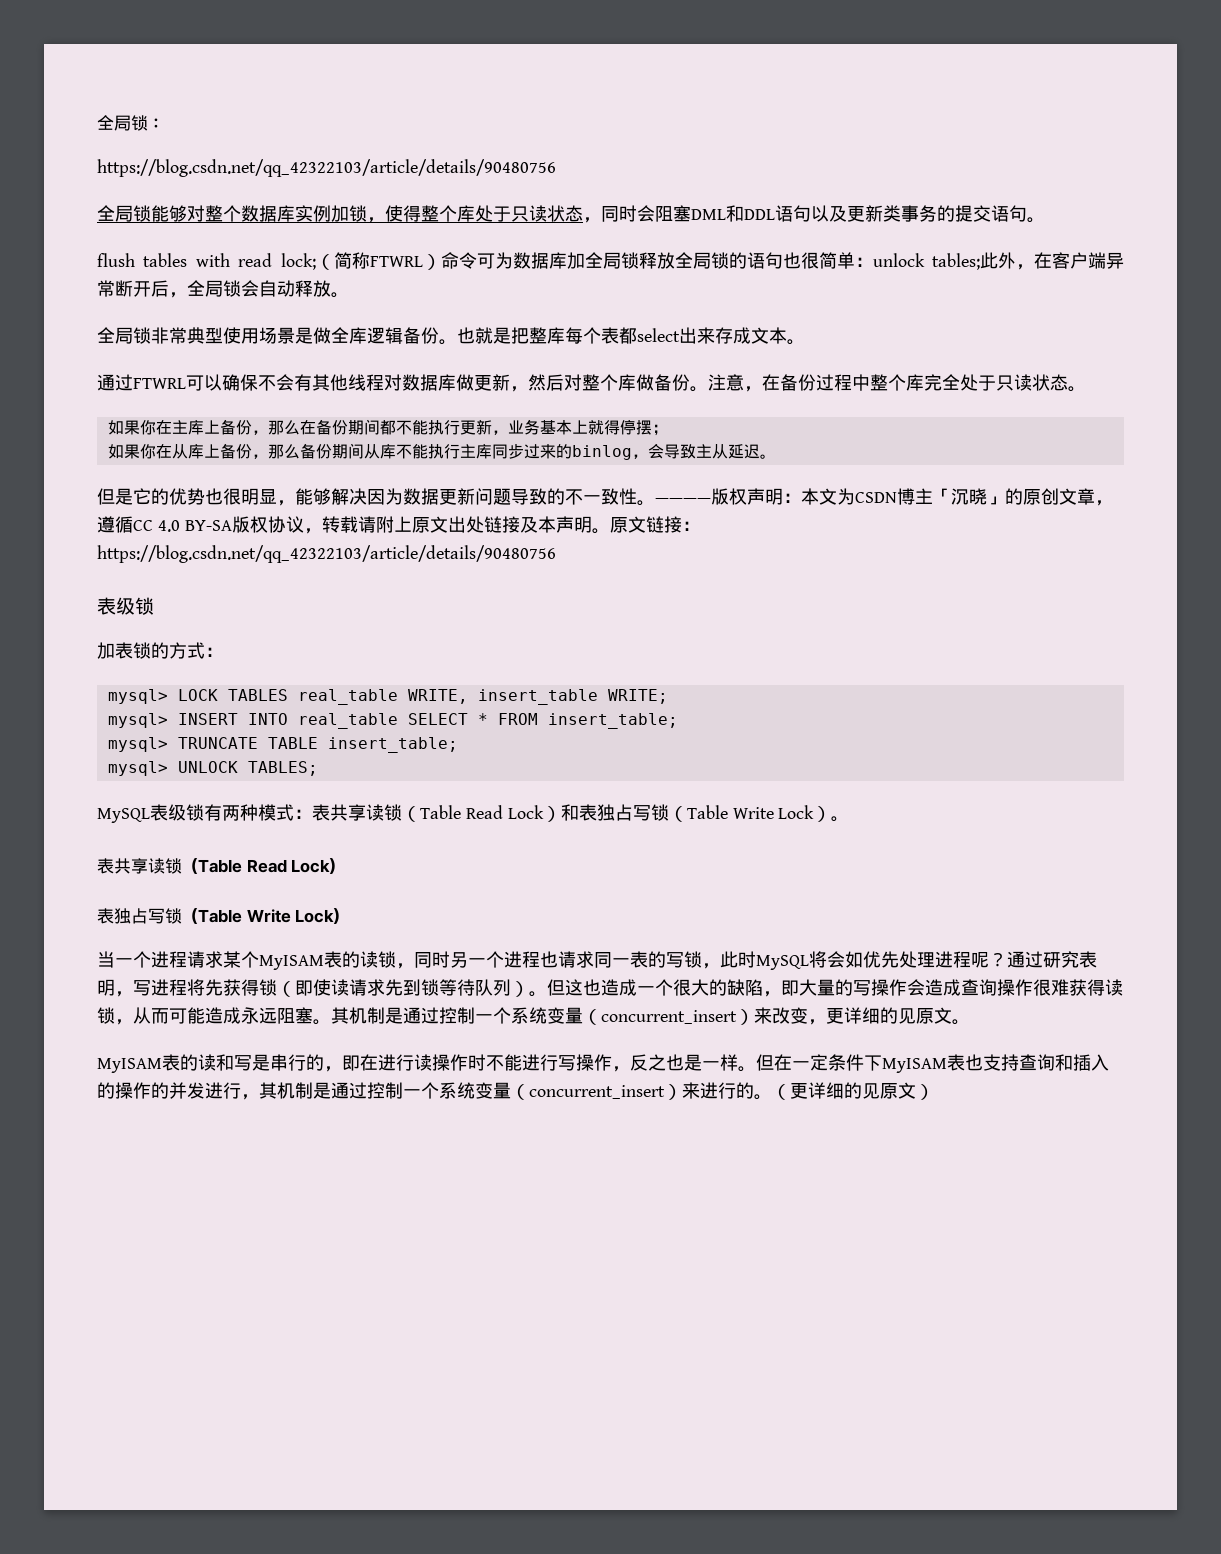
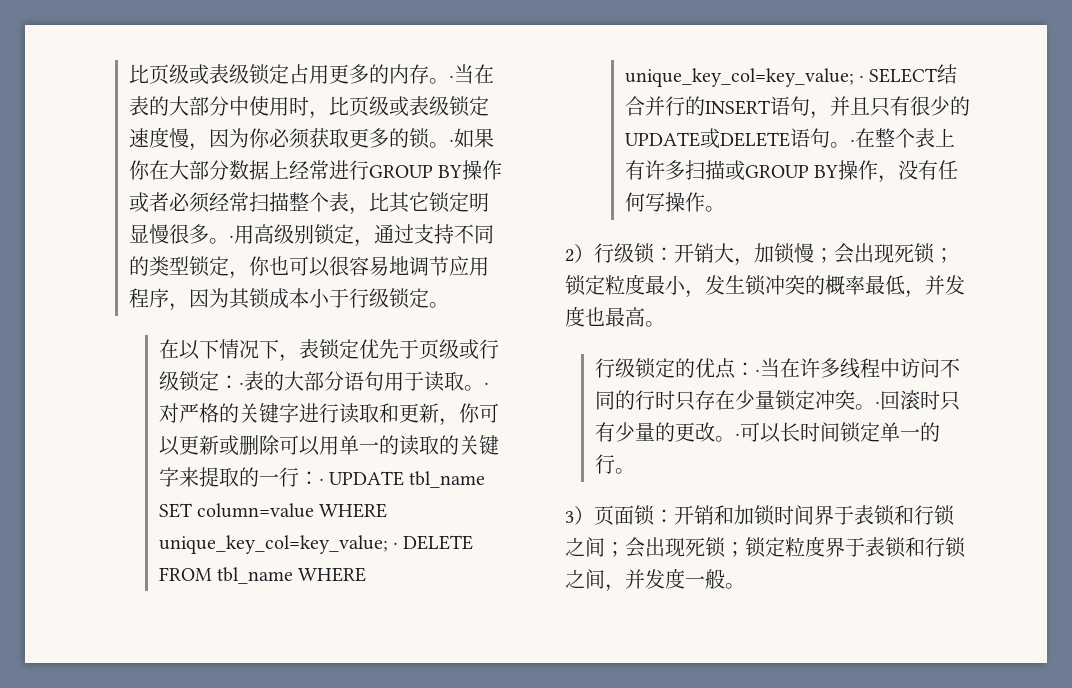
[97,115,164,131] [97,159,556,177] [97,205,1045,223] [97,252,1124,270] [97,280,349,298] [97,327,805,345] [97,374,1086,392] [107,419,668,436] [107,443,776,460] [97,488,1113,506] [97,516,700,534] [97,545,556,563] [97,597,154,615] [97,642,223,659] [107,689,668,705] [107,713,678,729] [107,737,458,753] [107,761,318,776] [97,804,850,823] [97,858,346,874] [97,908,350,924] [97,951,1097,970] [97,979,1123,997] [97,1007,970,1025] [97,1054,1109,1073] [97,1082,934,1100] 全局锁： // https://blog.csdn.net/qq_42322103/article/details/90480756 // 全局锁能够对整个数据库实例加锁，使得整个库处于只读状态，同时会阻塞DML和DDL语句以及更新类事务的提交语句。 // flush tables with read lock;（简称FTWRL）命令可为数据库加全局锁释放全局锁的语句也很简单：unlock tables;此外，在客户端异常断开后，全局锁会自动释放。 // 全局锁非常典型使用场景是做全库逻辑备份。也就是把整库每个表都select出来存成文本。 // 通过FTWRL可以确保不会有其他线程对数据库做更新，然后对整个库做备份。注意，在备份过程中整个库完全处于只读状态。 // 如果你在主库上备份，那么在备份期间都不能执行更新，业务基本上就得停摆； // 如果你在从库上备份，那么备份期间从库不能执行主库同步过来的binlog，会导致主从延迟。 // 但是它的优势也很明显，能够解决因为数据更新问题导致的不一致性。————版权声明：本文为CSDN博主「沉晓」的原创文章，遵循CC 4.0 BY-SA版权协议，转载请附上原文出处链接及本声明。原文链接：https://blog.csdn.net/qq_42322103/article/details/90480756 // 表级锁 // 加表锁的方式： // mysql> LOCK TABLES real_table WRITE, insert_table WRITE; // mysql> INSERT INTO real_table SELECT * FROM insert_table; // mysql> TRUNCATE TABLE insert_table; // mysql> UNLOCK TABLES; // MySQL表级锁有两种模式：表共享读锁（Table Read Lock）和表独占写锁（Table Write Lock）。 // 表共享读锁（Table Read Lock） // 表独占写锁（Table Write Lock） // 当一个进程请求某个MyISAM表的读锁，同时另一个进程也请求同一表的写锁，此时MySQL将会如优先处理进程呢？通过研究表明，写进程将先获得锁（即使读请求先到锁等待队列）。但这也造成一个很大的缺陷，即大量的写操作会造成查询操作很难获得读锁，从而可能造成永远阻塞。其机制是通过控制一个系统变量（concurrent_insert）来改变，更详细的见原文。 // MyISAM表的读和写是串行的，即在进行读操作时不能进行写操作，反之也是一样。但在一定条件下MyISAM表也支持查询和插入的操作的并发进行，其机制是通过控制一个系统变量（concurrent_insert）来进行的。（更详细的见原文） -> [128,64,494,85] [128,96,489,119] [128,127,494,151] [128,160,503,180] [128,192,489,215] [128,224,494,247] [128,256,489,279] [128,288,449,311] [158,339,499,362] [158,371,489,392] [158,403,499,426] [158,435,499,456] [158,467,486,488] [158,503,388,518] [158,535,474,554] [158,567,367,584] [624,64,958,87] [624,96,970,119] [624,128,955,149] [624,160,958,183] [624,192,725,212] [565,243,954,266] [565,274,965,298] [565,306,665,327] [594,358,960,379] [594,390,960,411] [594,422,940,443] [594,454,635,474] [565,505,955,526] [565,536,966,558] [565,568,745,592] 比页级或表级锁定占用更多的内存。·当在表的大部分中使用时，比页级或表级锁定速度慢，因为你必须获取更多的锁。·如果你在大部分数据上经常进行GROUP BY操作或者必须经常扫描整个表，比其它锁定明显慢很多。·用高级别锁定，通过支持不同的类型锁定，你也可以很容易地调节应用程序，因为其锁成本小于行级锁定。 // 在以下情况下，表锁定优先于页级或行级锁定：·表的大部分语句用于读取。·对严格的关键字进行读取和更新，你可以更新或删除可以用单一的读取的关键字来提取的一行：· UPDATE tbl_name SET column=value WHERE unique_key_col=key_value; · DELETE FROM tbl_name WHERE unique_key_col=key_value; · SELECT结合并行的INSERT语句，并且只有很少的UPDATE或DELETE语句。·在整个表上有许多扫描或GROUP BY操作，没有任何写操作。 // 2）行级锁：开销大，加锁慢；会出现死锁；锁定粒度最小，发生锁冲突的概率最低，并发度也最高。 // 行级锁定的优点：·当在许多线程中访问不同的行时只存在少量锁定冲突。·回滚时只有少量的更改。·可以长时间锁定单一的行。 // 3）页面锁：开销和加锁时间界于表锁和行锁之间；会出现死锁；锁定粒度界于表锁和行锁之间，并发度一般。

